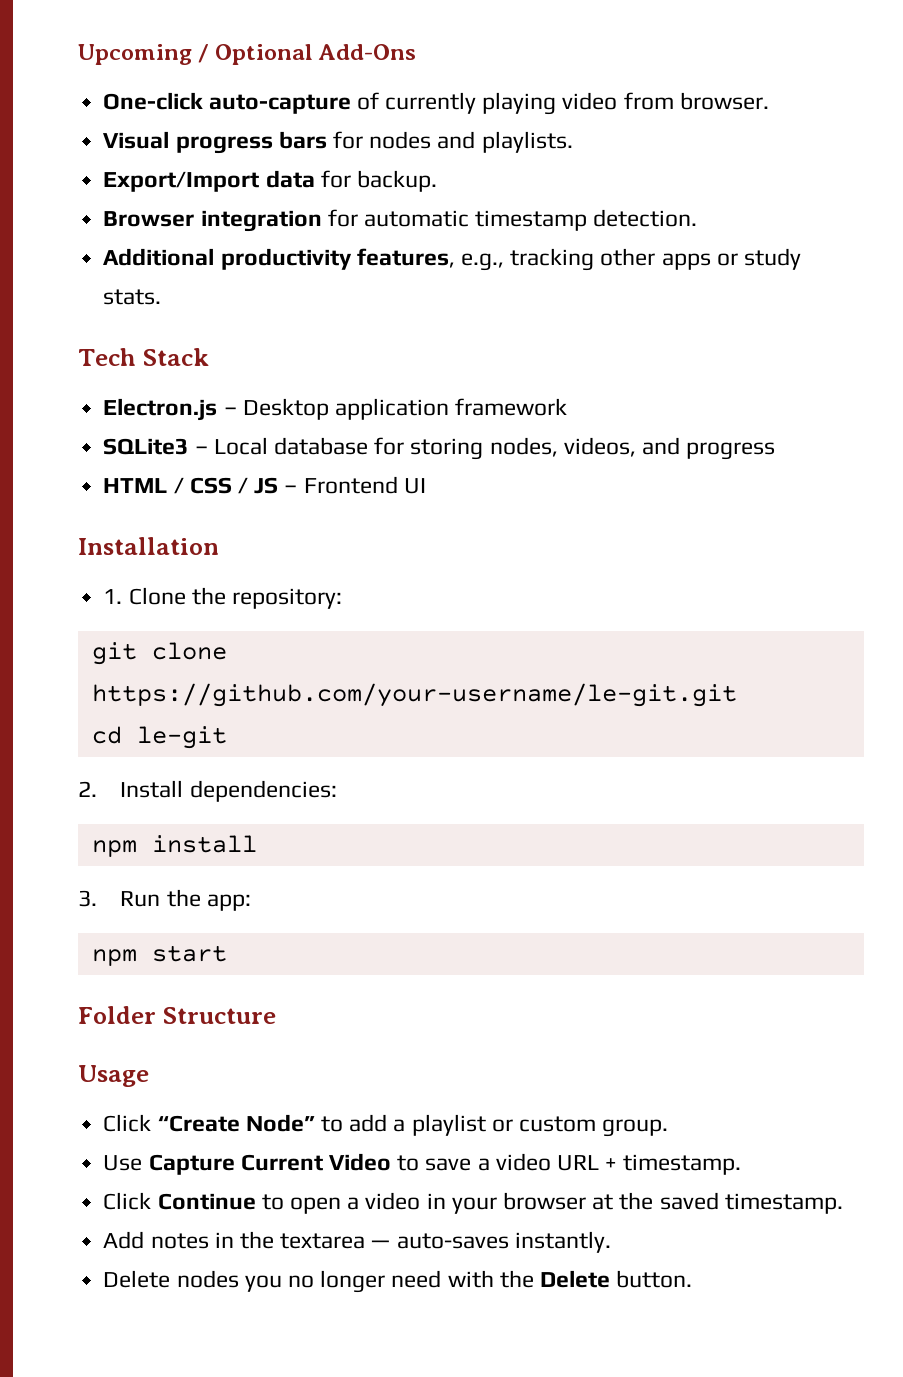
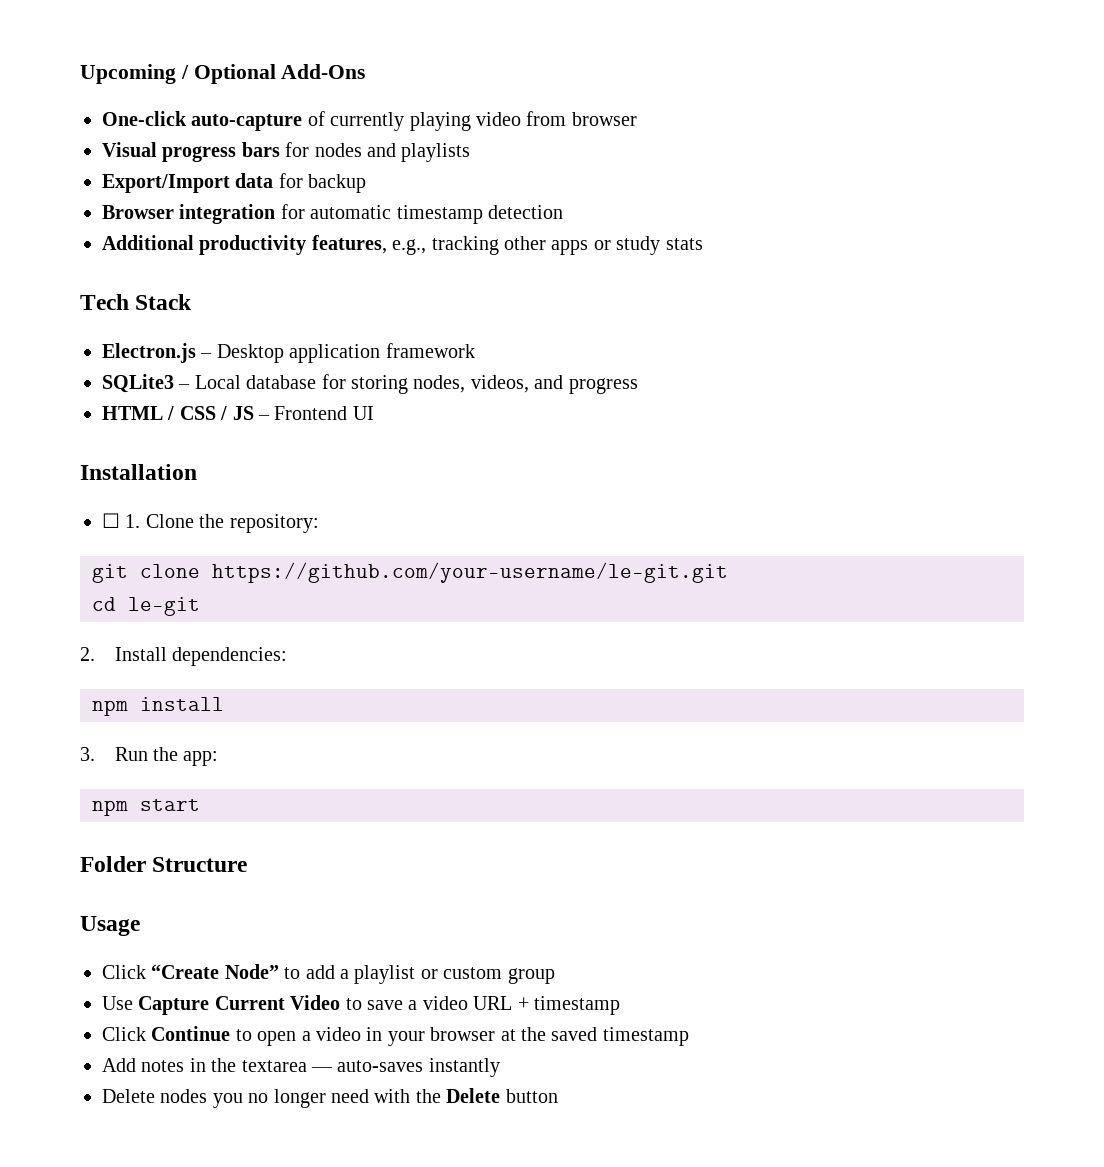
[679,92,769,110] browser. -> [571,112,637,126] browser
[481,131,573,153] playlists. -> [401,143,471,162] playlists
[356,170,437,192] backup. -> [308,174,367,193] backup
[593,209,698,227] detection. -> [488,205,563,219] detection
[103,289,162,305] stats. -> [665,238,703,250] stats
(219, 546) none -> [102,513,120,528] ☐
[602,1119,669,1137] group. -> [507,968,555,984] group
[623,1154,742,1175] timestamp. -> [533,996,620,1015] timestamp
[724,1193,843,1214] timestamp. -> [602,1027,689,1046] timestamp
[514,1231,611,1253] instantly. -> [428,1058,500,1077] instantly
[616,1270,693,1288] button. -> [505,1089,558,1103] button

